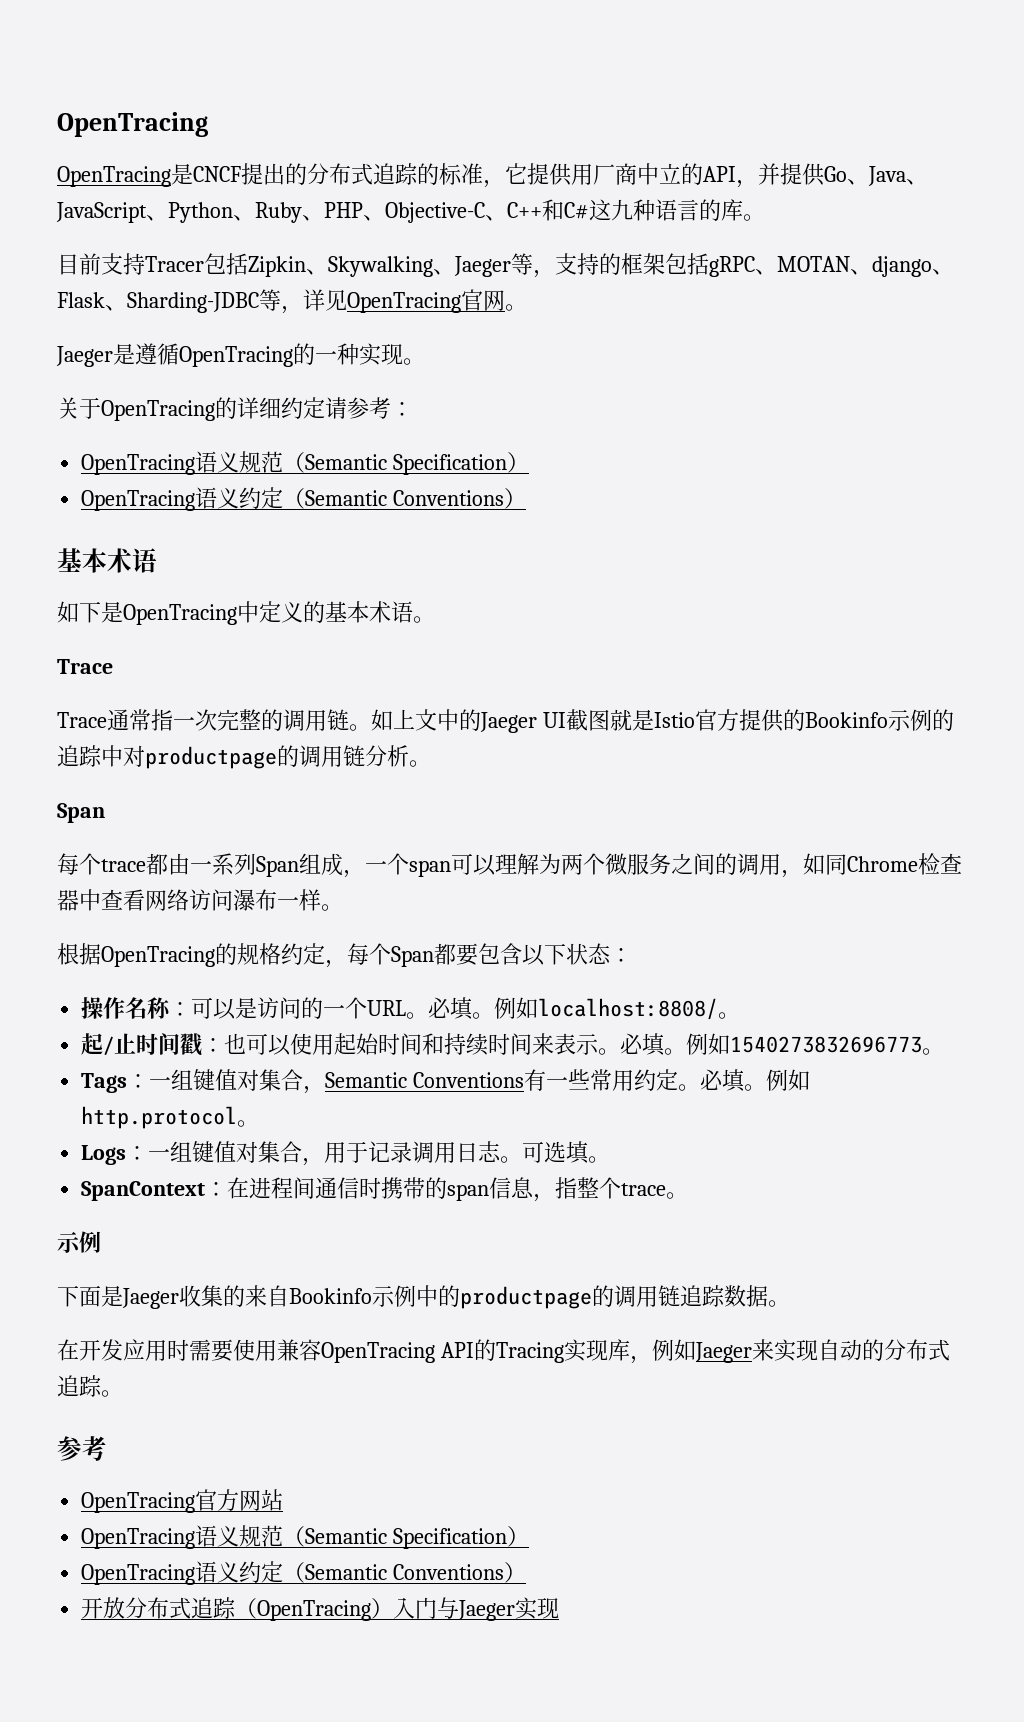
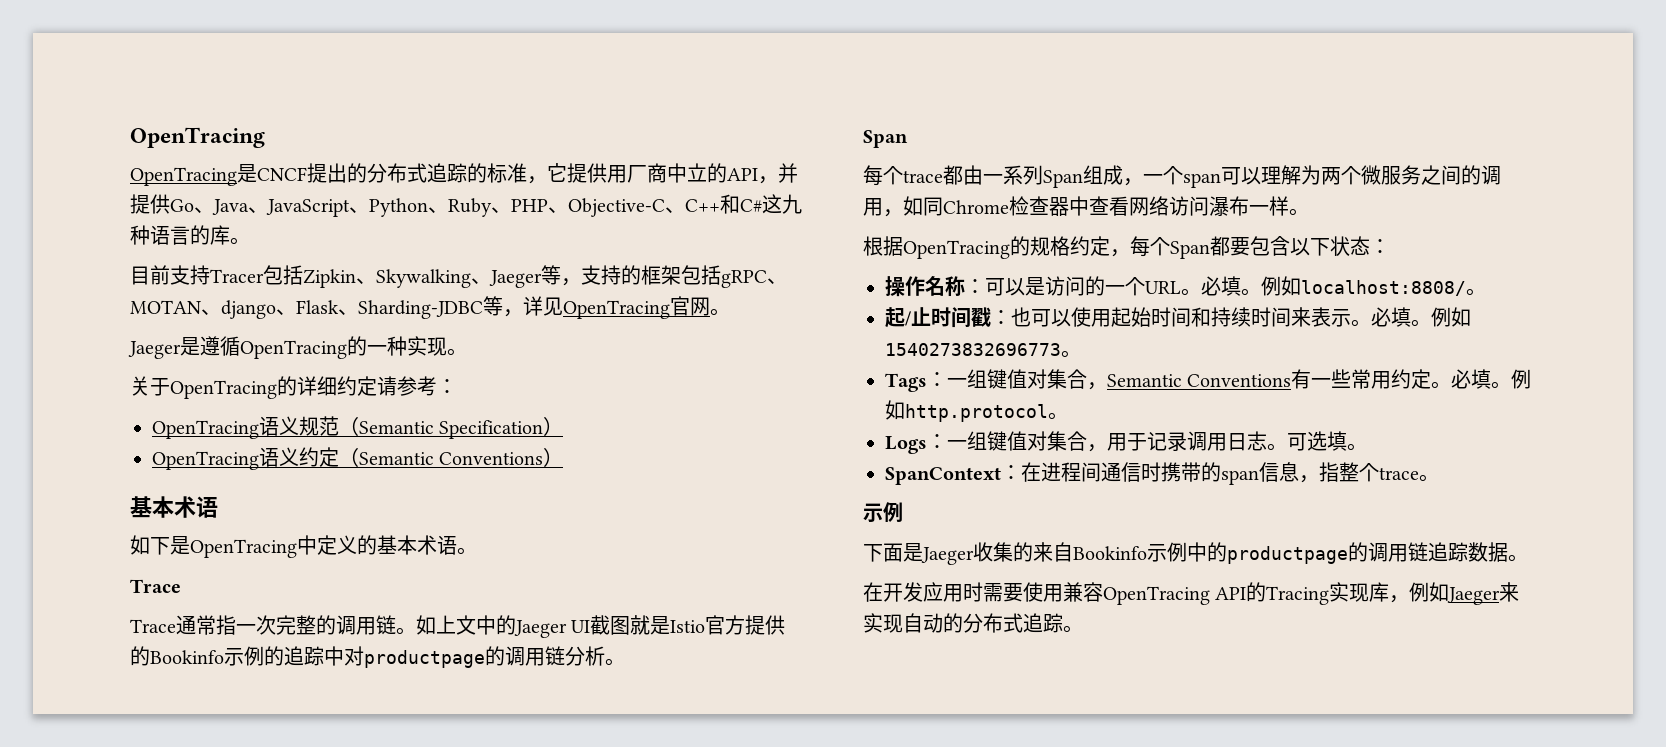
[57,1436,107,1461] [81,1489,284,1513] [81,1525,530,1549] [81,1561,527,1585] [81,1597,560,1621] // 参考 // OpenTracing官方网站 // OpenTracing语义规范（Semantic Specification） // OpenTracing语义约定（Semantic Conventions） // 开放分布式追踪（OpenTracing）入门与Jaeger实现 -> (1083, 629) none

